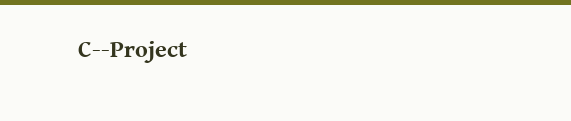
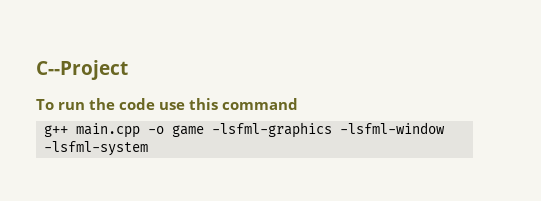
(187, 52) none -> [36,98,299,110] [44,122,446,138] [44,141,149,156] // To run the code use this command // g++ main.cpp -o game -lsfml-graphics -lsfml-window -lsfml-system

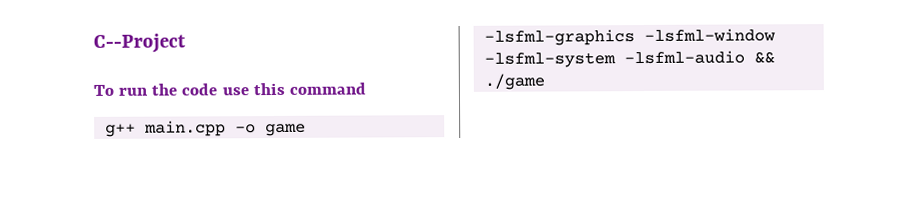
(149, 148) none -> [623,50,775,65] [483,73,545,90] -lsfml-audio && ./game

